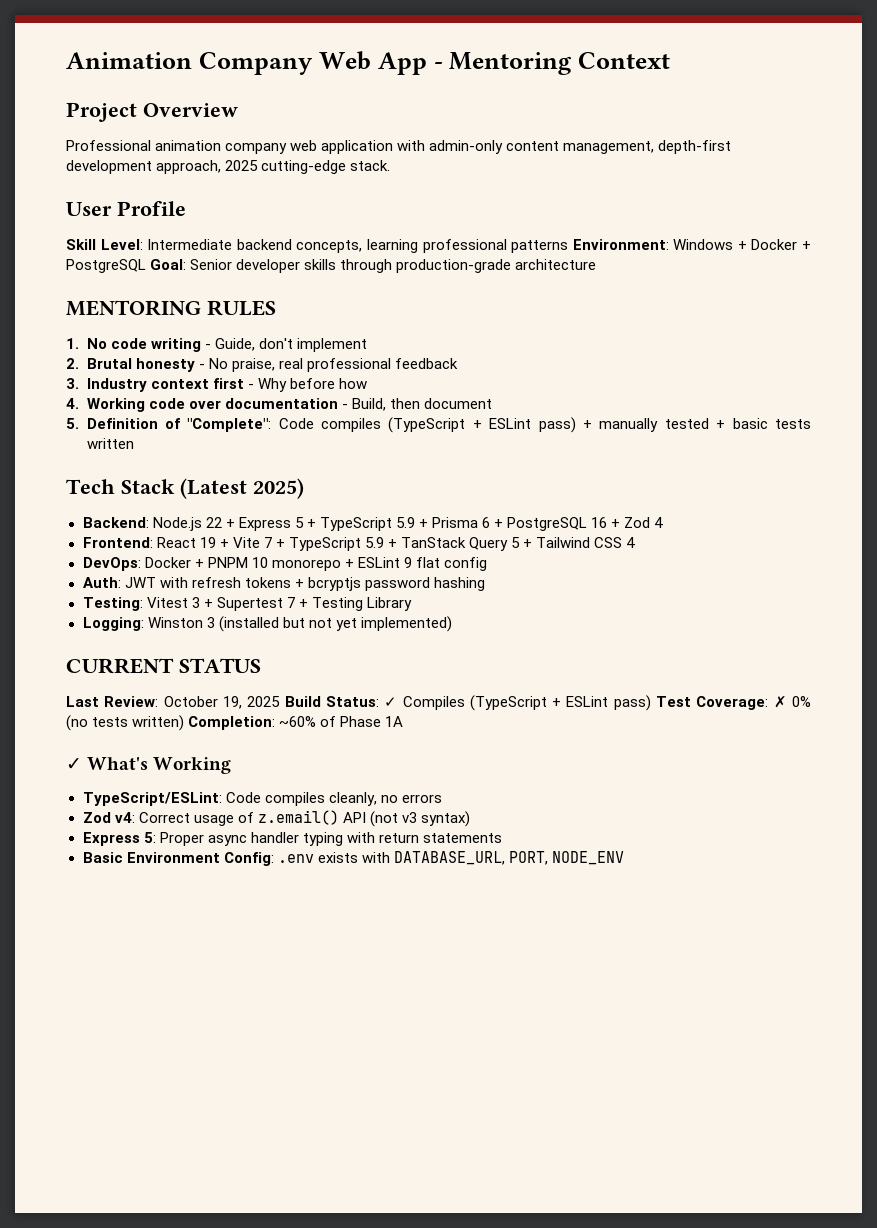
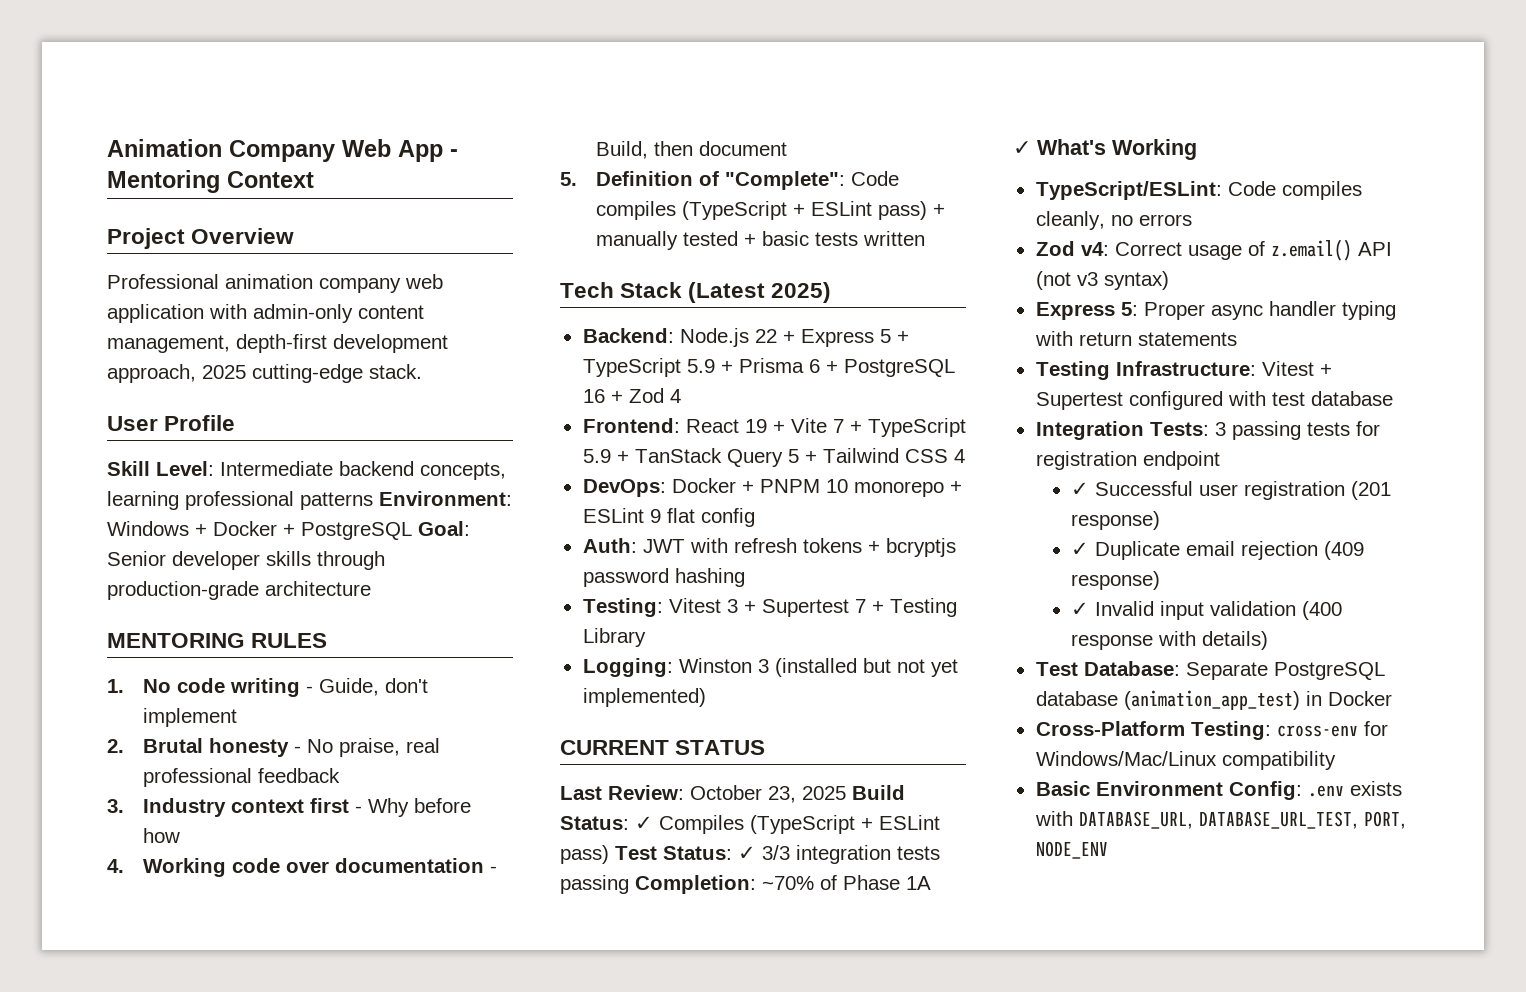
[222,696,242,709] 19, -> [768,786,796,803] 23,
[696,696,811,710] [66,715,317,731] Coverage: ✗ 0% (no tests written) Completion: ~60% -> [663,845,940,864] [560,875,814,894] Status: ✓ 3/3 integration tests passing Completion: ~70%
(502, 838) none -> [1035,361,1332,380] [1035,391,1393,410] [1035,421,1380,440] [1035,451,1220,470] [1071,481,1392,500] [1071,511,1161,530] [1071,541,1365,560] [1071,571,1161,590] [1071,601,1343,620] [1071,631,1269,650] [1035,661,1385,680] [1035,690,1392,710] [1035,721,1388,740] [1035,751,1336,770] // Testing Infrastructure: Vitest + Supertest configured with test database // Integration Tests: 3 passing tests for registration endpoint // ✓ Successful user registration (201 response) // ✓ Duplicate email rejection (409 response) // ✓ Invalid input validation (400 response with details) // Test Database: Separate PostgreSQL database (animation_app_test) in Docker // Cross-Platform Testing: cross-env for Windows/Mac/Linux compatibility
(505, 858) none -> [1198,811,1358,829] DATABASE_URL_TEST,

